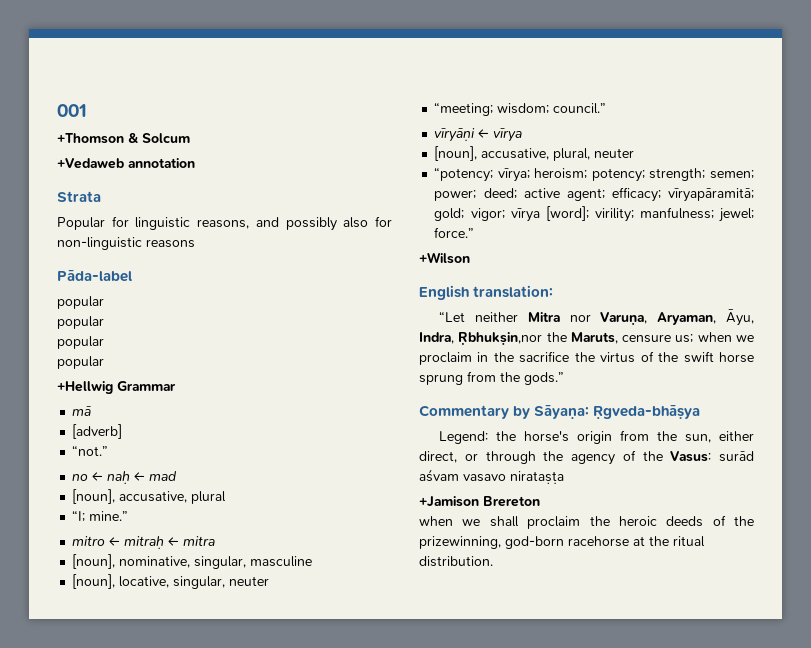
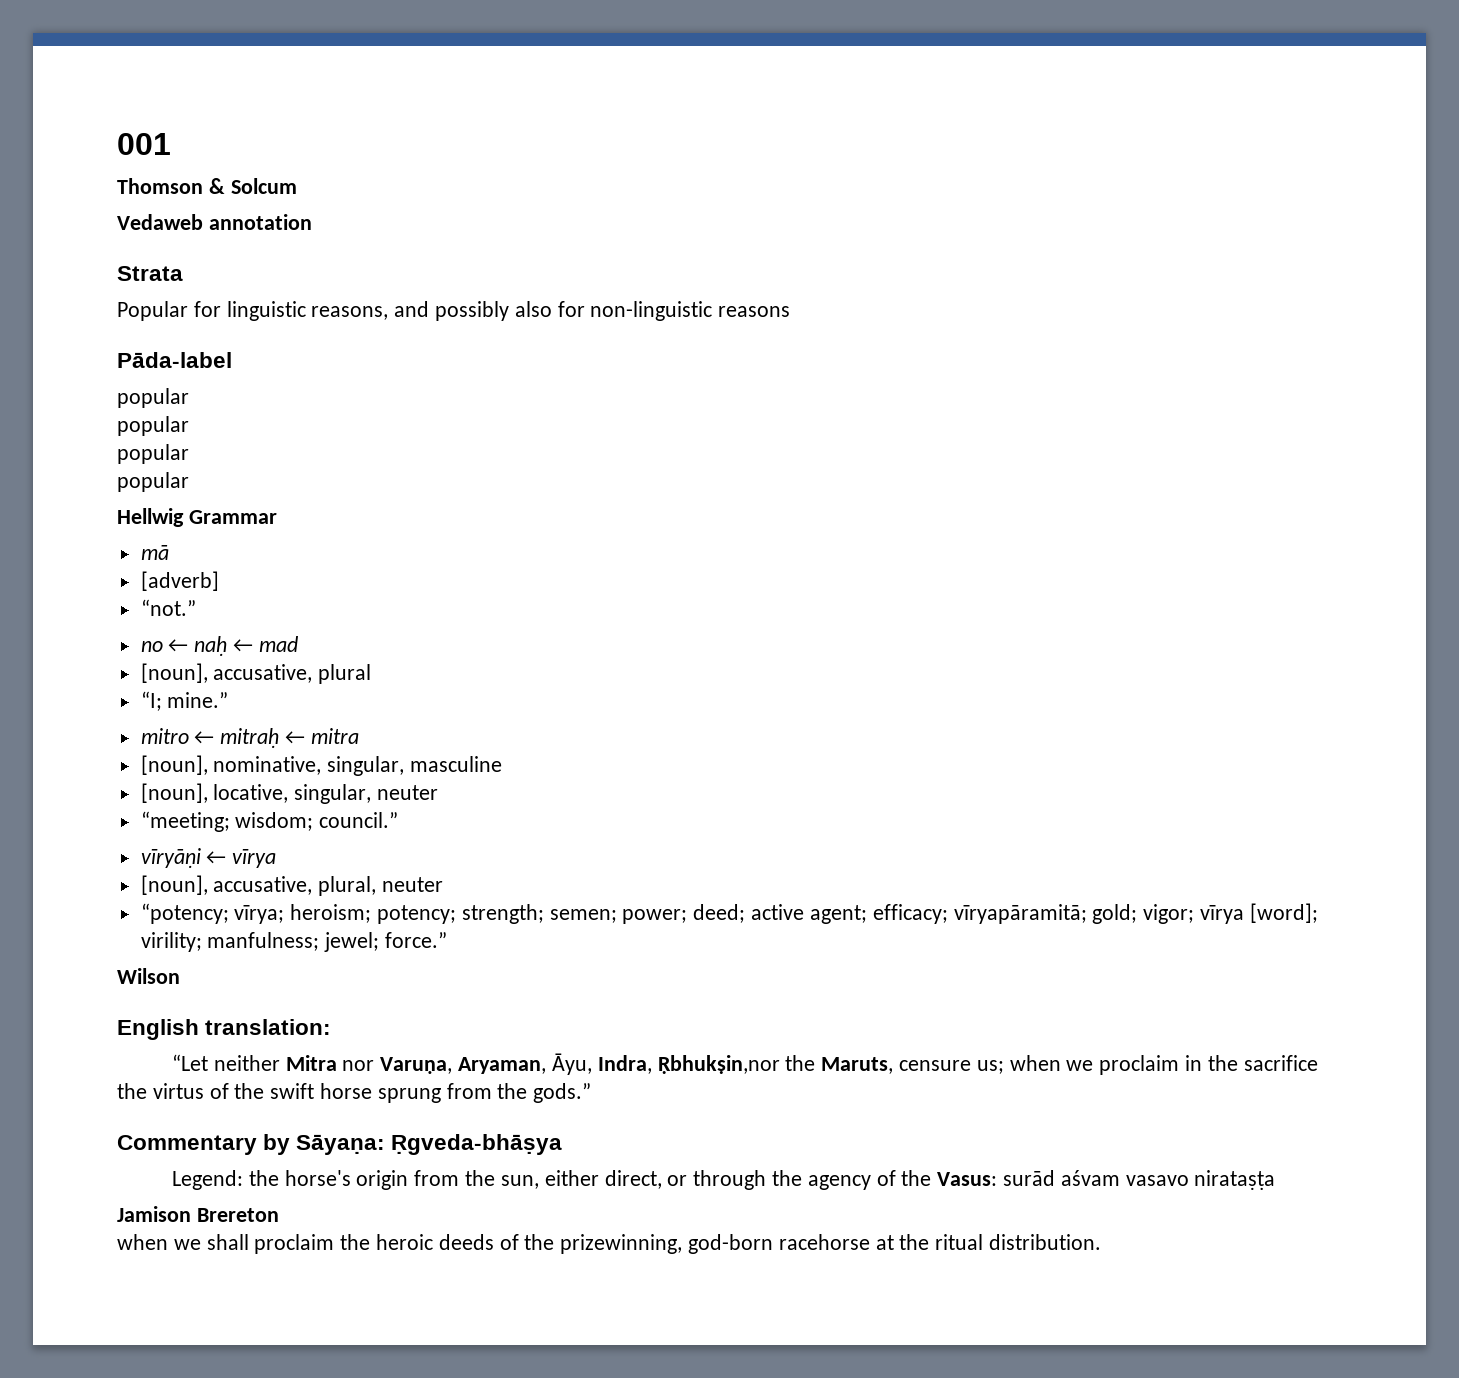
[57,133,124,144] +Thomson -> [117,178,203,194] Thomson
[57,158,124,169] +Vedaweb -> [117,214,203,230] Vedaweb
[57,381,113,394] +Hellwig -> [117,508,184,527] Hellwig
[419,252,470,264] +Wilson -> [117,968,180,984] Wilson
[419,496,479,507] +Jamison -> [117,1206,191,1222] Jamison

